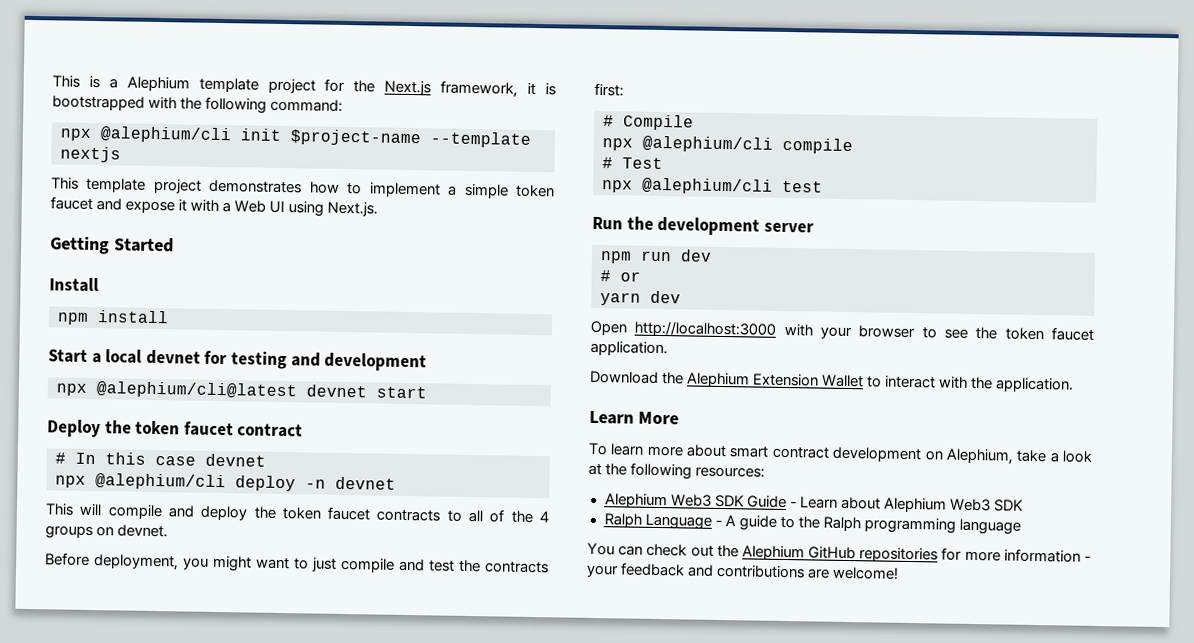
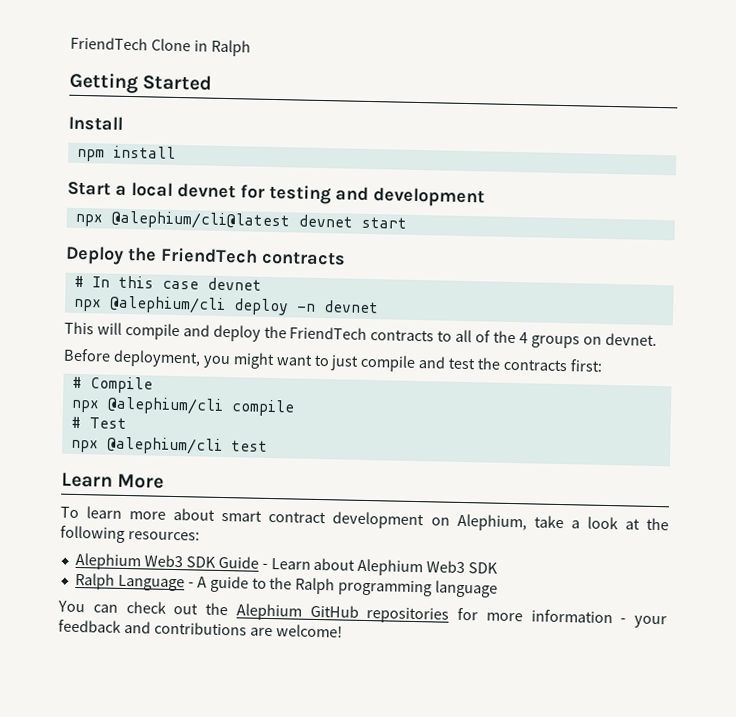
[52,75,557,98] [52,95,344,114] [60,126,531,148] [60,146,121,163] [51,177,555,199] [50,196,379,217] This is a Alephium template project for the Next.js framework, it is bootstrapped with the following command: // npx @alephium/cli init $project-name --template nextjs // This template project demonstrates how to implement a simple token faucet and expose it with a Web UI using Next.js. -> [70,36,251,57] FriendTech Clone in Ralph
[135,420,304,438] token faucet contract -> [160,247,346,266] FriendTech contracts
[281,506,372,521] token faucet -> [289,326,368,340] FriendTech
[592,216,814,236] [600,249,712,264] [600,270,641,282] [600,290,681,306] [590,320,1094,341] [590,340,668,357] [590,370,1075,393] // Run the development server // npm run dev // # or // yarn dev // Open http://localhost:3000 with your browser to see the token faucet application. // Download the Alephium Extension Wallet to interact with the application. -> (268, 446) none

